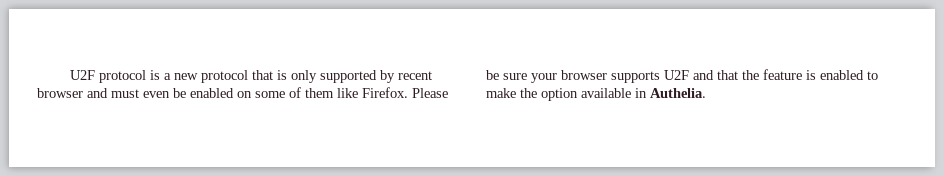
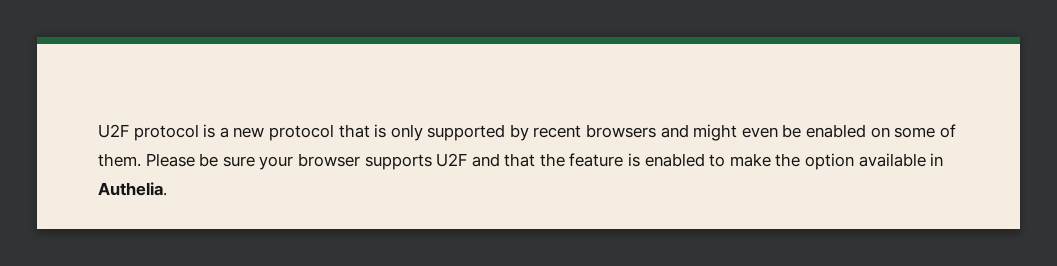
[37,88,139,98] browser and must -> [586,124,738,141] browsers and might
[305,87,408,98] them like Firefox. -> [98,153,141,167] them.

